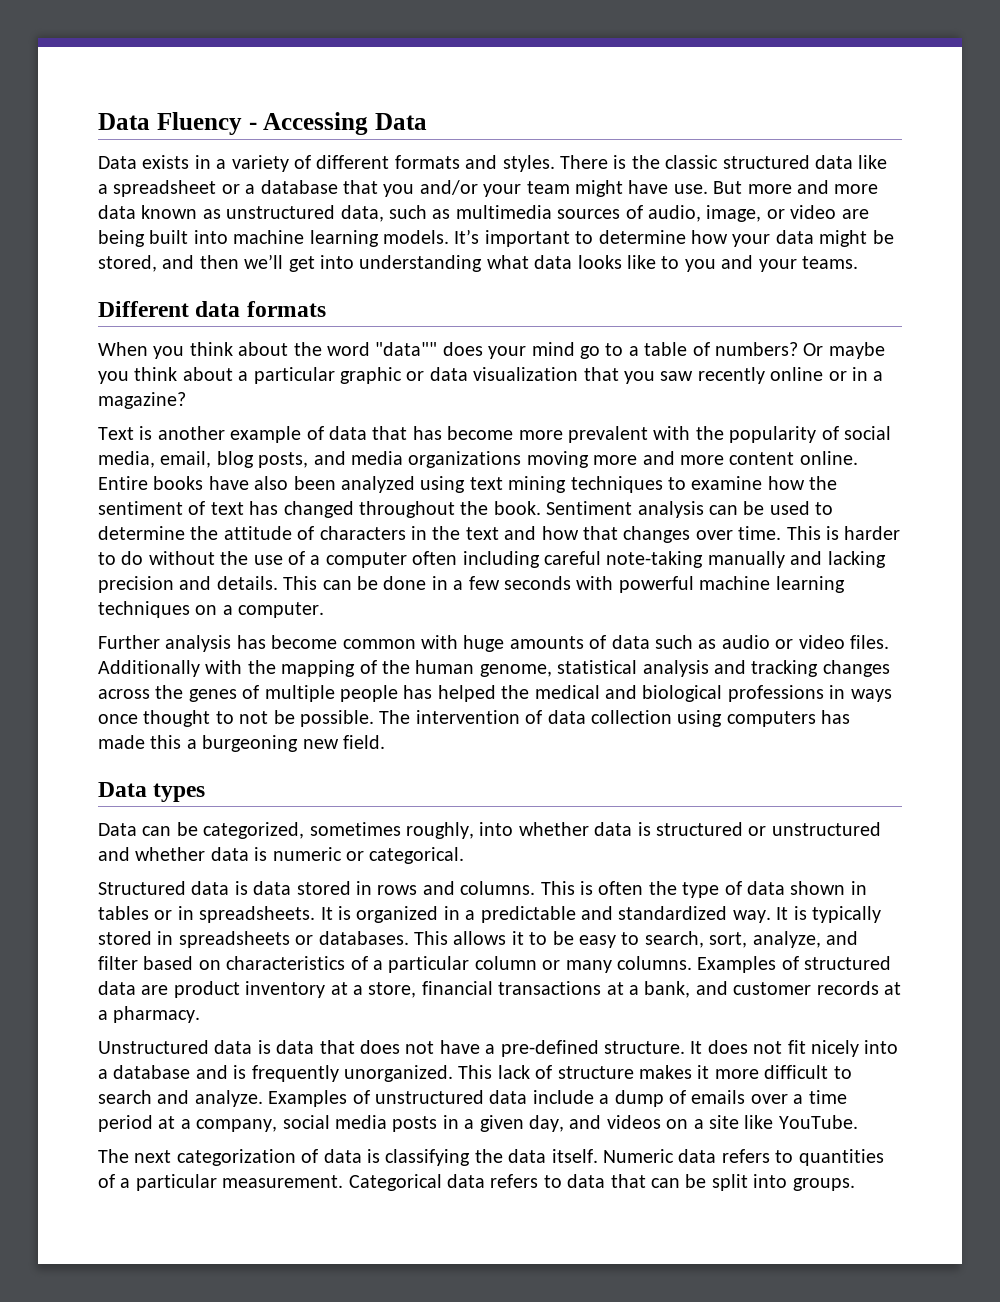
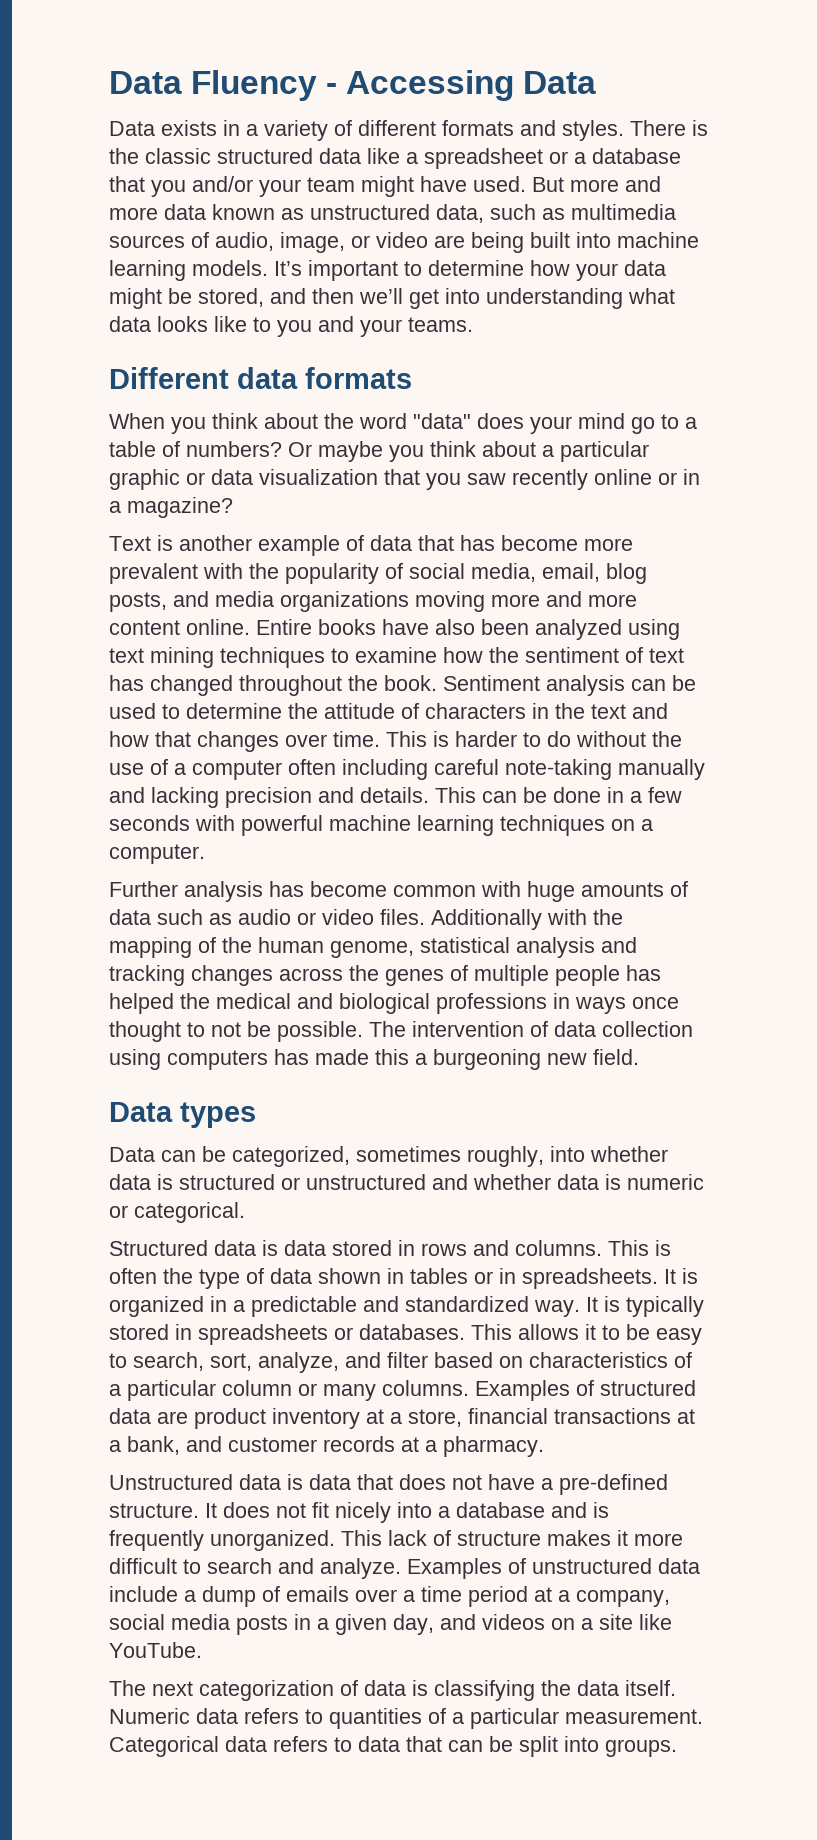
[673,184,708,194] use. -> [473,176,526,192] used.
[375,342,438,356] "data"" -> [413,413,471,429] "data"

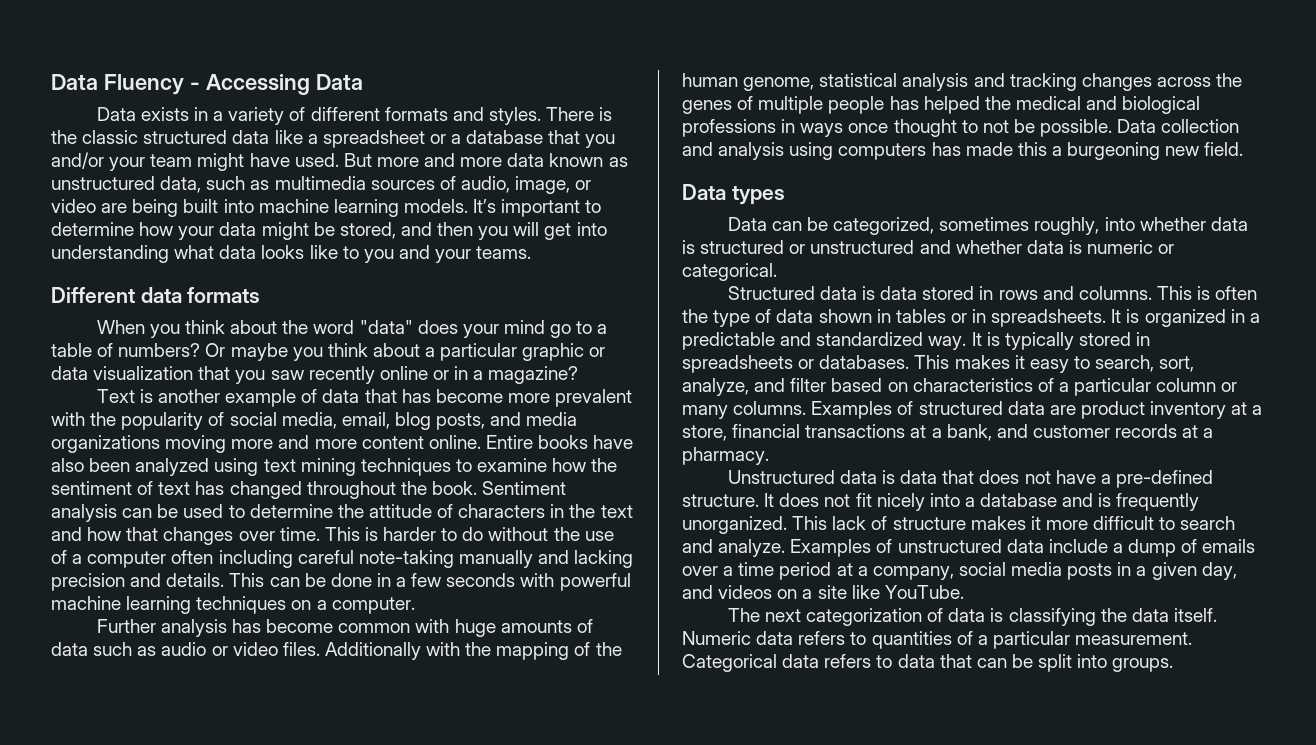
[359,288,403,304] we’ll -> [478,222,540,240] you will
[369,1021,693,1037] The intervention of data collection -> [1117,119,1240,133] [682,142,785,160] Data collection and analysis
[518,1324,650,1340] allows it to be -> [954,355,1025,369] makes it

